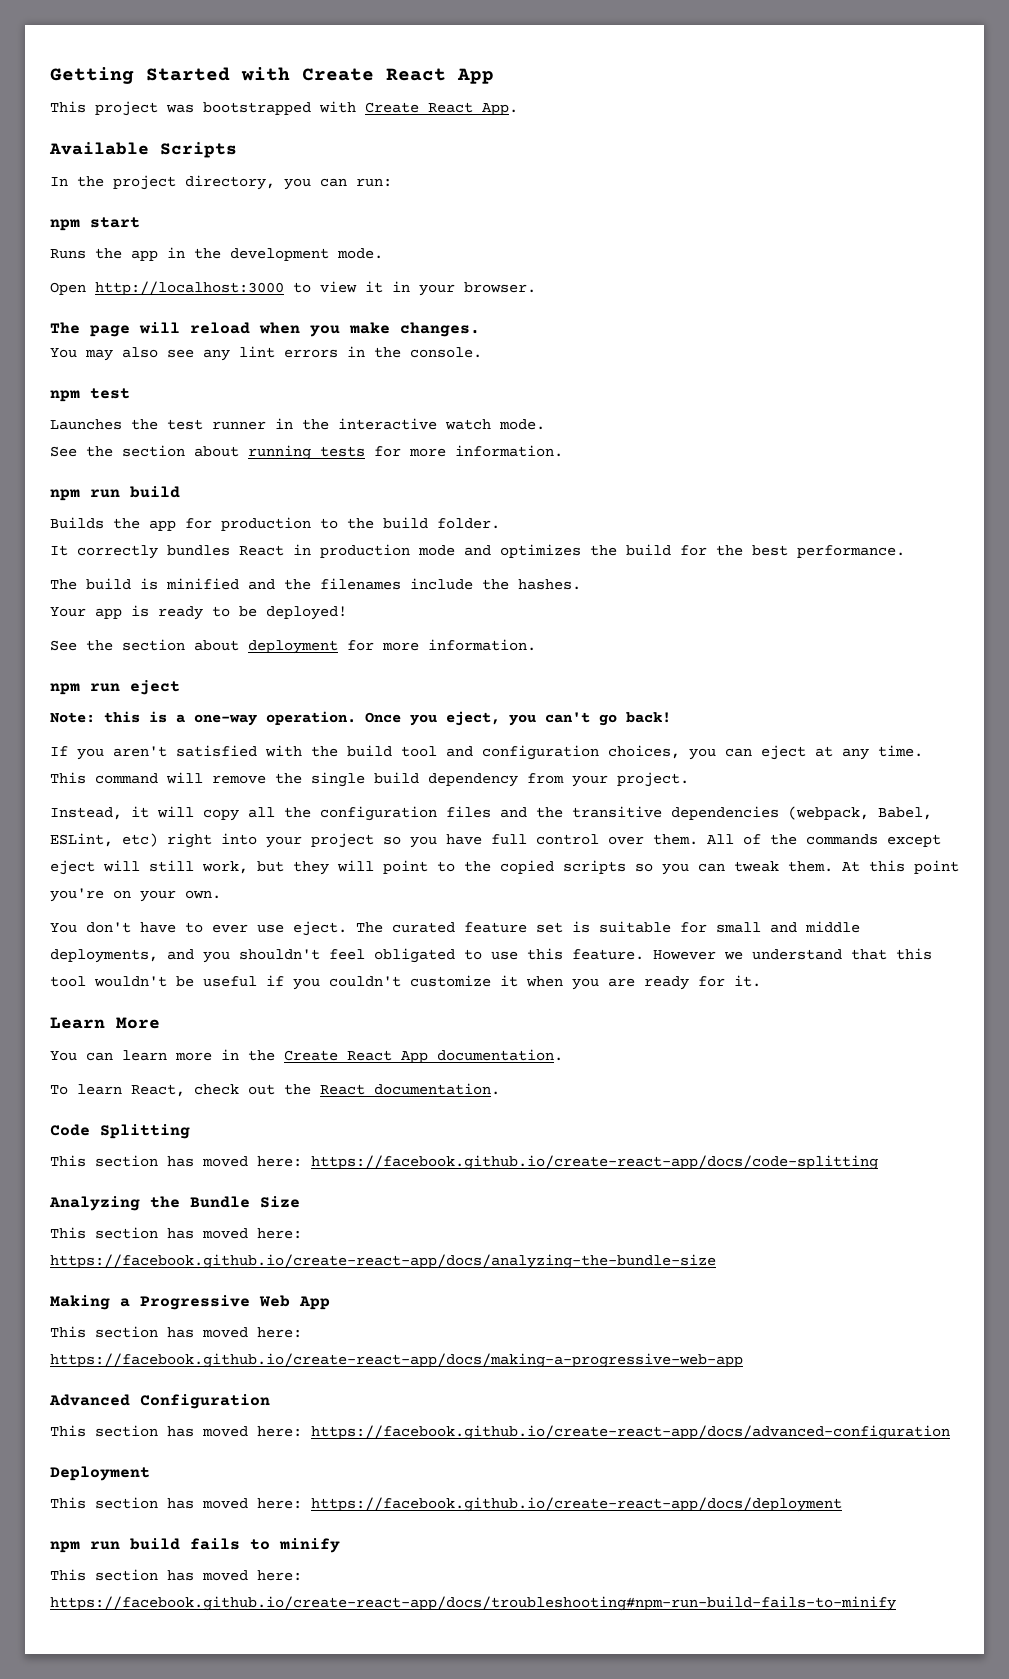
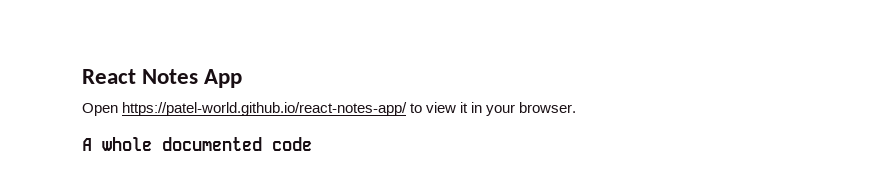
[50,67,494,84] [50,101,518,116] [49,142,237,158] [50,175,392,190] [50,217,140,231] [50,247,383,261] Getting Started with Create React App // This project was bootstrapped with Create React App. // Available Scripts // In the project directory, you can run: // npm start // Runs the app in the development mode. -> [82,69,243,88] React Notes App
[95,281,284,295] http://localhost:3000 -> [122,102,408,116] https://patel-world.github.io/react-notes-app/
[50,322,480,337] [50,346,482,361] [50,388,130,402] [50,418,545,430] [50,445,563,460] [50,486,180,501] [50,517,500,531] [50,544,905,559] [50,578,581,590] [50,605,347,620] [50,639,536,654] [50,680,180,695] [50,711,671,726] [50,745,923,760] [50,772,689,787] [50,806,932,821] [50,833,941,848] [50,860,959,875] [50,888,221,902] [50,921,860,936] [50,948,932,963] [50,975,761,990] [50,1017,160,1029] [50,1049,563,1063] [50,1083,500,1097] [50,1124,190,1139] [50,1155,878,1170] [49,1196,300,1211] [50,1227,302,1239] [50,1254,716,1269] [50,1295,330,1310] [50,1326,302,1338] [50,1353,743,1368] [49,1394,270,1409] [50,1425,950,1440] [50,1466,150,1481] [50,1497,842,1512] [50,1538,340,1553] [50,1569,302,1581] [50,1596,896,1611] The page will reload when you make changes. // You may also see any lint errors in the console. // npm test // Launches the test runner in the interactive watch mode. // See the section about running tests for more information. // npm run build // Builds the app for production to the build folder. // It correctly bundles React in production mode and optimizes the build for the best performance. // The build is minified and the filenames include the hashes. // Your app is ready to be deployed! // See the section about deployment for more information. // npm run eject // Note: this is a one-way operation. Once you eject, you can't go back! // If you aren't satisfied with the build tool and configuration choices, you can eject at any time. This command will remove the single build dependency from your project. // Instead, it will copy all the configuration files and the transitive dependencies (webpack, Babel, ESLint, etc) right into your project so you have full control over them. All of the commands except eject will still work, but they will point to the copied scripts so you can tweak them. At this point you're on your own. // You don't have to ever use eject. The curated feature set is suitable for small and middle deployments, and you shouldn't feel obligated to use this feature. However we understand that this tool wouldn't be useful if you couldn't customize it when you are ready for it. // Learn More // You can learn more in the Create React App documentation. // To learn React, check out the React documentation. // Code Splitting // This section has moved here: https://facebook.github.io/create-react-app/docs/code-splitting // Analyzing the Bundle Size // This section has moved here: https://facebook.github.io/create-react-app/docs/analyzing-the-bundle-size // Making a Progressive Web App // This section has moved here: https://facebook.github.io/create-react-app/docs/making-a-progressive-web-app // Advanced Configuration // This section has moved here: https://facebook.github.io/create-react-app/docs/advanced-configuration // Deployment // This section has moved here: https://facebook.github.io/create-react-app/docs/deployment // npm run build fails to minify // This section has moved here: https://facebook.github.io/create-react-app/docs/troubleshooting#npm-run-build-fails-to-minify -> [82,137,312,151] A whole documented code

